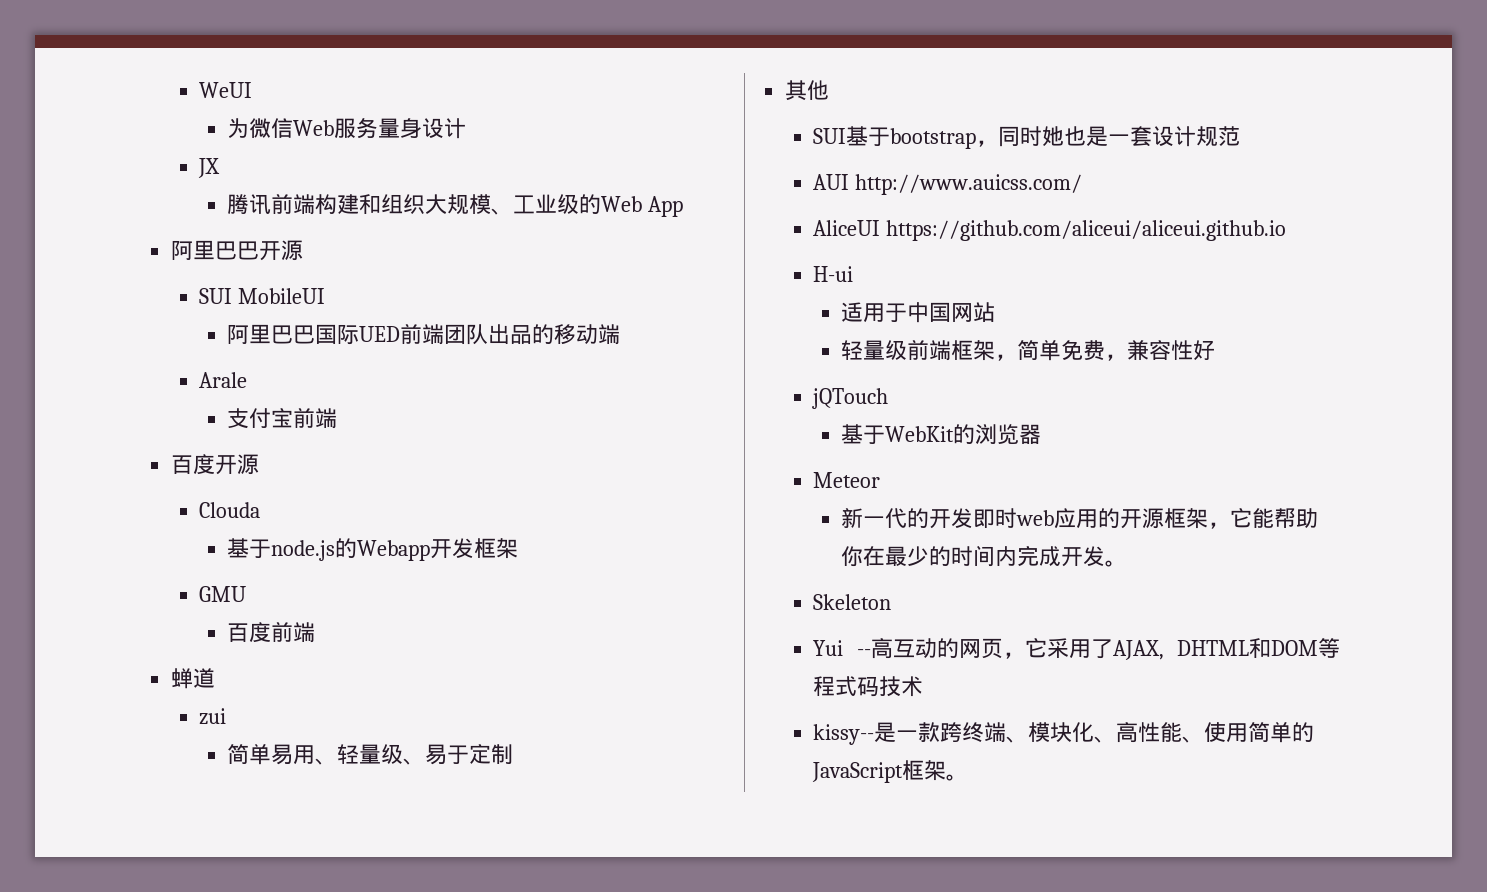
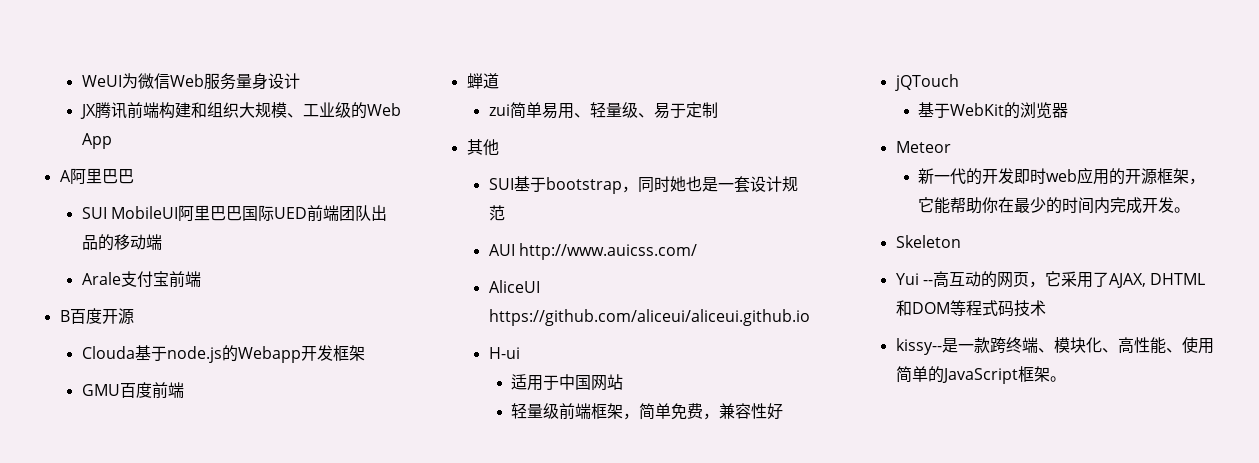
(253, 90) // -> (122, 81) none
(221, 168) // -> (96, 111) none
[171,240,304,261] 阿里巴巴开源 -> [59,168,134,185] A阿里巴巴
(326, 296) // -> (179, 212) none
(248, 380) // -> (121, 278) none
(338, 418) none -> [59,310,70,322] B
(261, 510) // -> (135, 352) none
(247, 594) // -> (120, 390) none
(227, 716) // -> (510, 110) none

